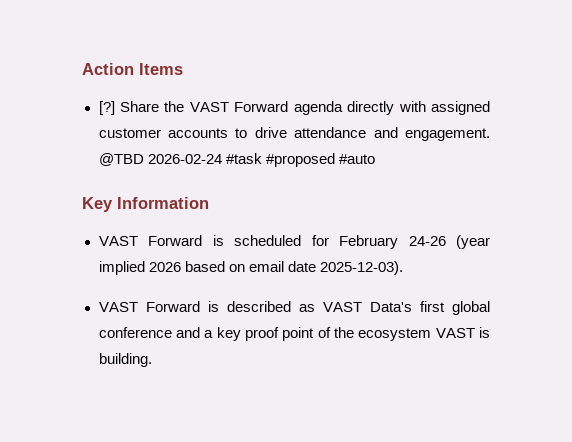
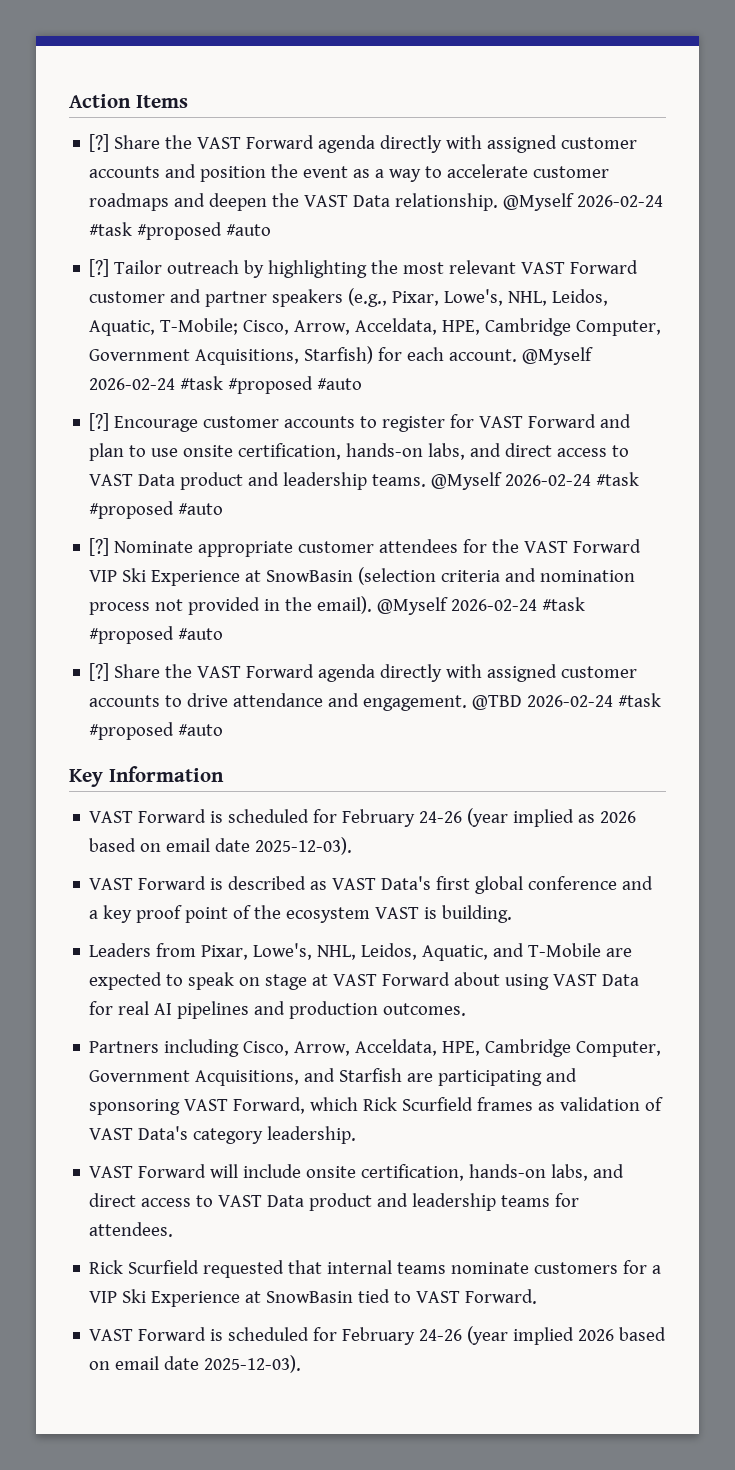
(183, 69) none -> [89,134,638,153] [89,164,610,182] [89,193,664,211] [89,222,272,240] [89,259,639,278] [89,288,609,307] [89,318,662,336] [89,346,594,365] [89,376,363,394] [89,413,632,432] [89,443,630,461] [89,472,640,490] [89,501,224,519] [89,538,642,557] [89,567,636,586] [89,596,586,615] [89,626,224,644] // [?] Share the VAST Forward agenda directly with assigned customer accounts and position the event as a way to accelerate customer roadmaps and deepen the VAST Data relationship. @Myself 2026-02-24 #task #proposed #auto // [?] Tailor outreach by highlighting the most relevant VAST Forward customer and partner speakers (e.g., Pixar, Lowe's, NHL, Leidos, Aquatic, T-Mobile; Cisco, Arrow, Acceldata, HPE, Cambridge Computer, Government Acquisitions, Starfish) for each account. @Myself 2026-02-24 #task #proposed #auto // [?] Encourage customer accounts to register for VAST Forward and plan to use onsite certification, hands-on labs, and direct access to VAST Data product and leadership teams. @Myself 2026-02-24 #task #proposed #auto // [?] Nominate appropriate customer attendees for the VAST Forward VIP Ski Experience at SnowBasin (selection criteria and nomination process not provided in the email). @Myself 2026-02-24 #task #proposed #auto
(145, 268) none -> [578,814,596,823] as
(152, 360) none -> [89,943,633,961] [89,972,640,990] [89,1001,467,1019] [89,1039,662,1057] [89,1068,578,1086] [89,1097,664,1115] [89,1126,357,1144] [89,1164,625,1181] [89,1193,580,1211] [89,1222,174,1237] [89,1260,662,1278] [89,1289,538,1307] [89,1326,667,1345] [89,1355,302,1373] // Leaders from Pixar, Lowe's, NHL, Leidos, Aquatic, and T-Mobile are expected to speak on stage at VAST Forward about using VAST Data for real AI pipelines and production outcomes. // Partners including Cisco, Arrow, Acceldata, HPE, Cambridge Computer, Government Acquisitions, and Starfish are participating and sponsoring VAST Forward, which Rick Scurfield frames as validation of VAST Data's category leadership. // VAST Forward will include onsite certification, hands-on labs, and direct access to VAST Data product and leadership teams for attendees. // Rick Scurfield requested that internal teams nominate customers for a VIP Ski Experience at SnowBasin tied to VAST Forward. // VAST Forward is scheduled for February 24-26 (year implied 2026 based on email date 2025-12-03).

